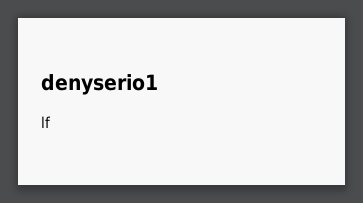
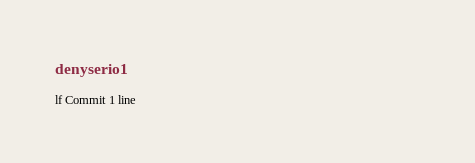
(51, 122) none -> [65,95,137,104] Commit 1 line

